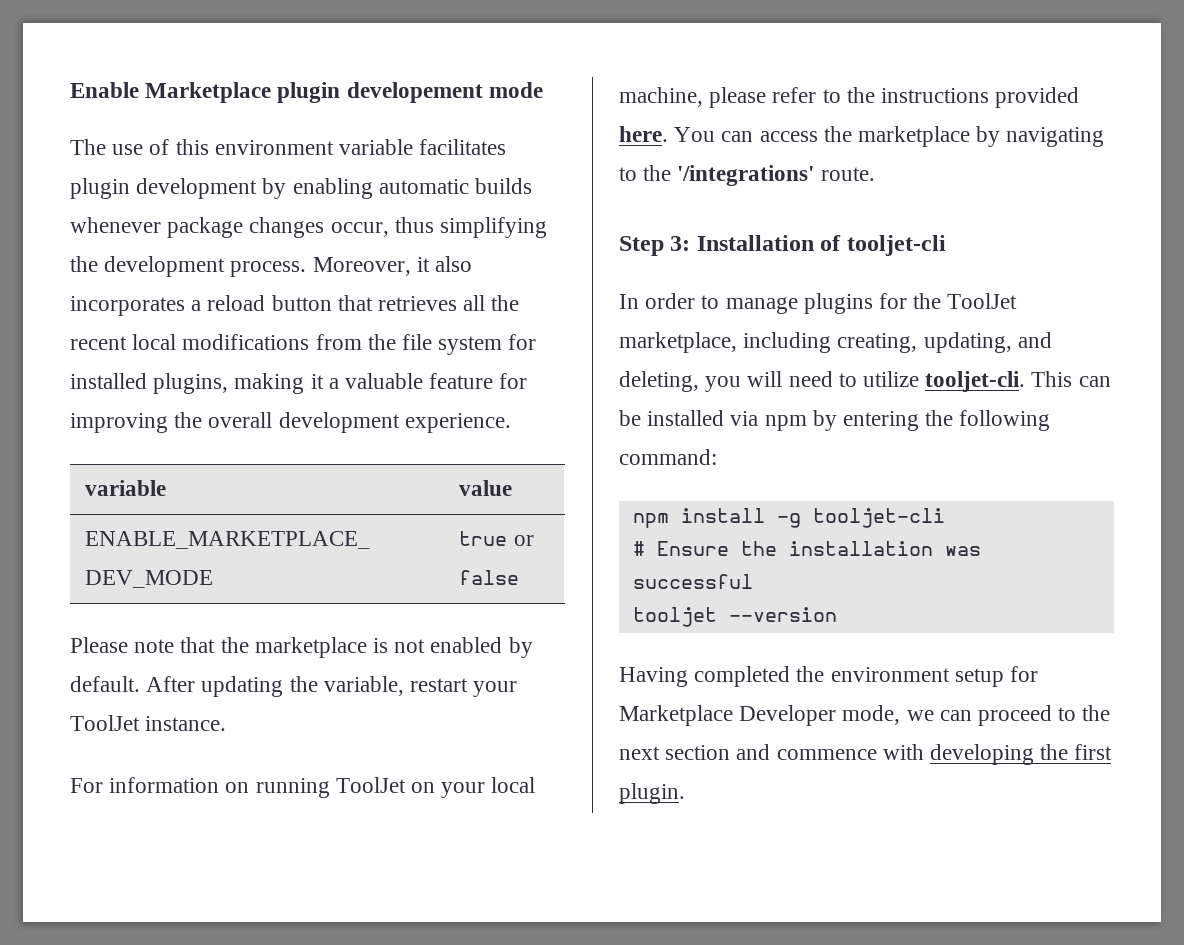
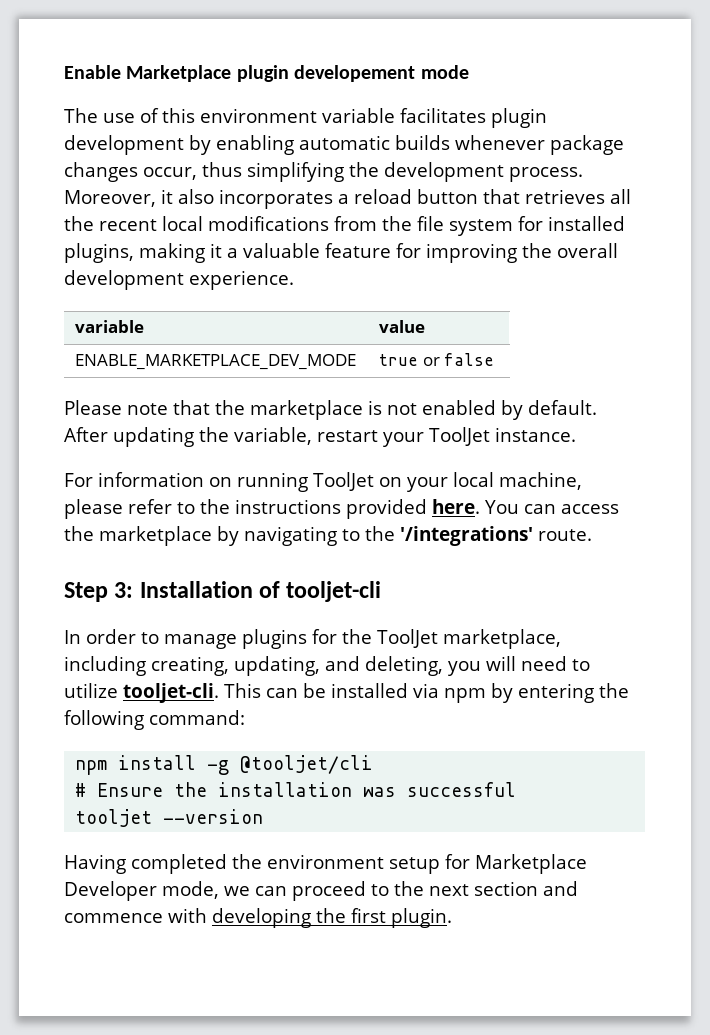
[812,508,945,528] tooljet-cli -> [240,755,374,774] @tooljet/cli

